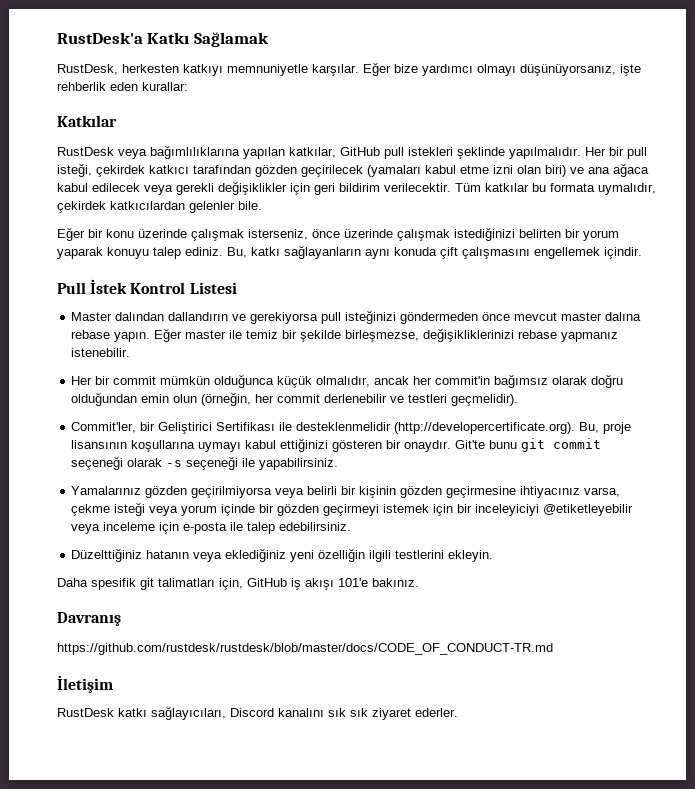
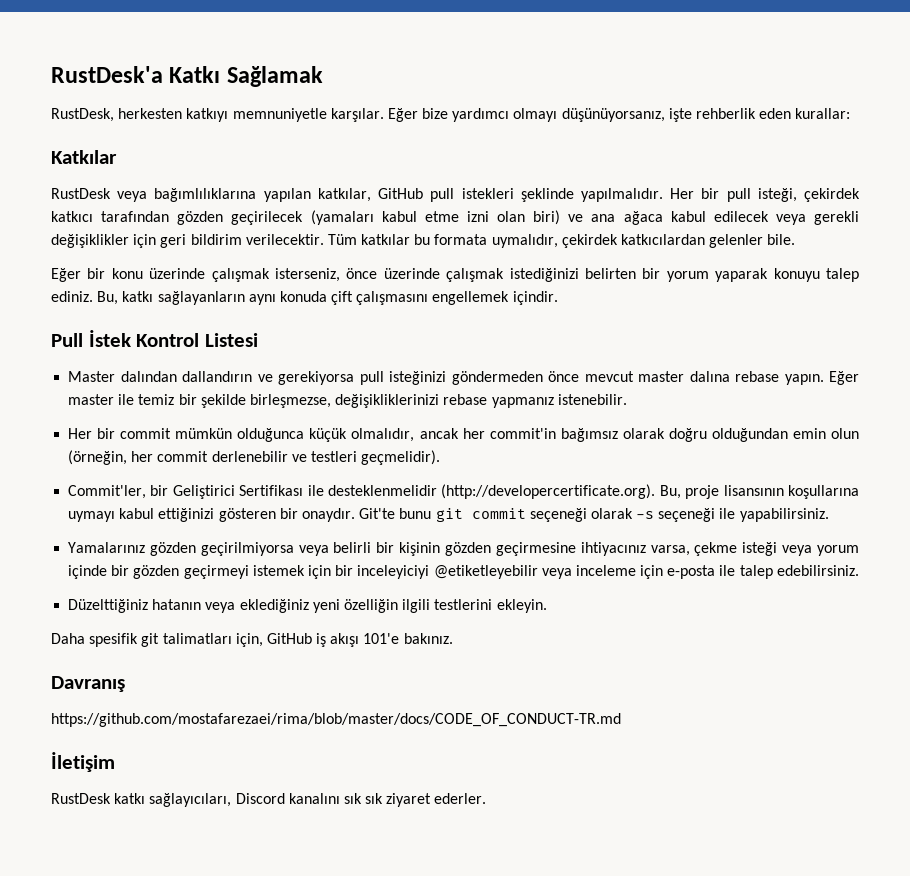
[57,643,553,655] https://github.com/rustdesk/rustdesk/blob/master/docs/CODE_OF_CONDUCT-TR.md -> [51,713,621,727] https://github.com/mostafarezaei/rima/blob/master/docs/CODE_OF_CONDUCT-TR.md

